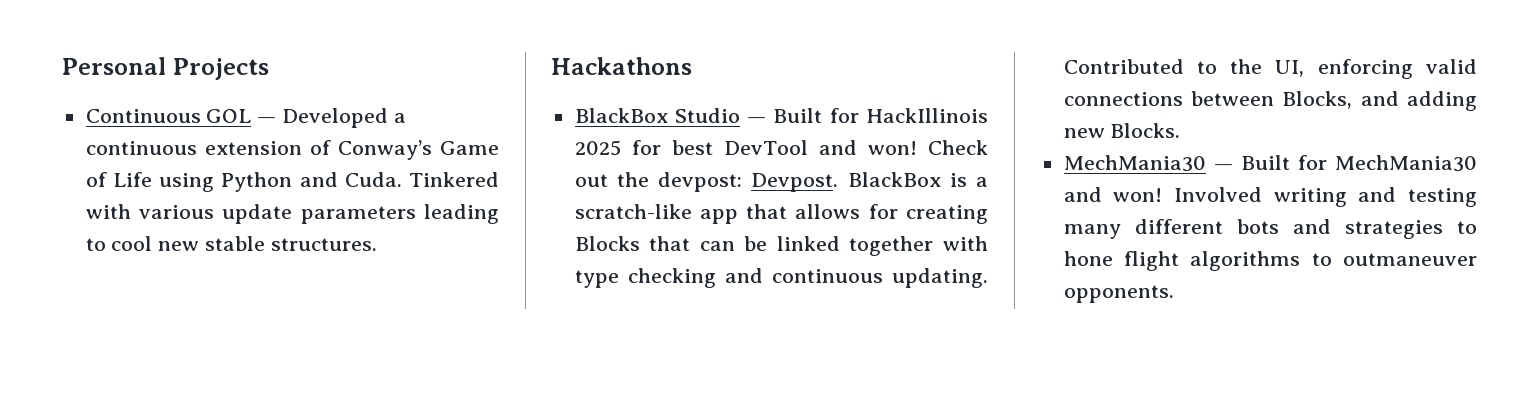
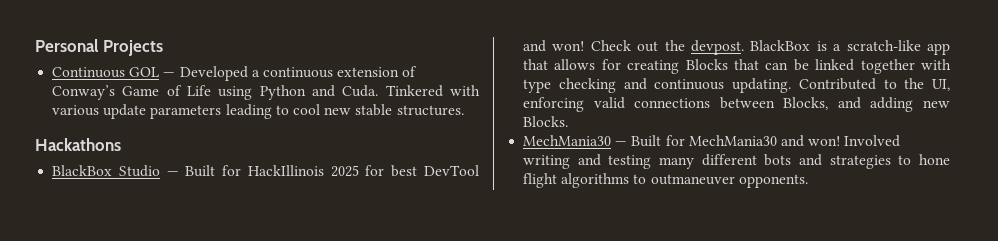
[658,172,839,192] devpost: Devpost. -> [691,40,745,55] devpost.

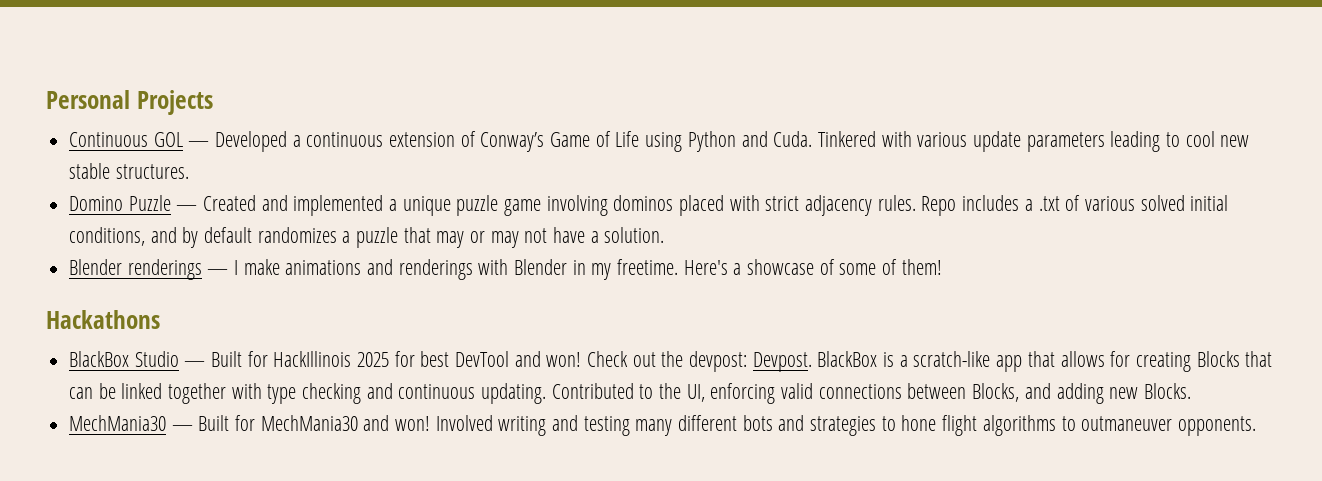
(464, 110) none -> [69,195,1229,216] [69,227,665,248] [69,259,942,280] // Domino Puzzle — Created and implemented a unique puzzle game involving dominos placed with strict adjacency rules. Repo includes a .txt of various solved initial conditions, and by default randomizes a puzzle that may or may not have a solution. // Blender renderings — I make animations and renderings with Blender in my freetime. Here's a showcase of some of them!
[691,40,745,55] devpost. -> [689,351,812,372] devpost: Devpost.

